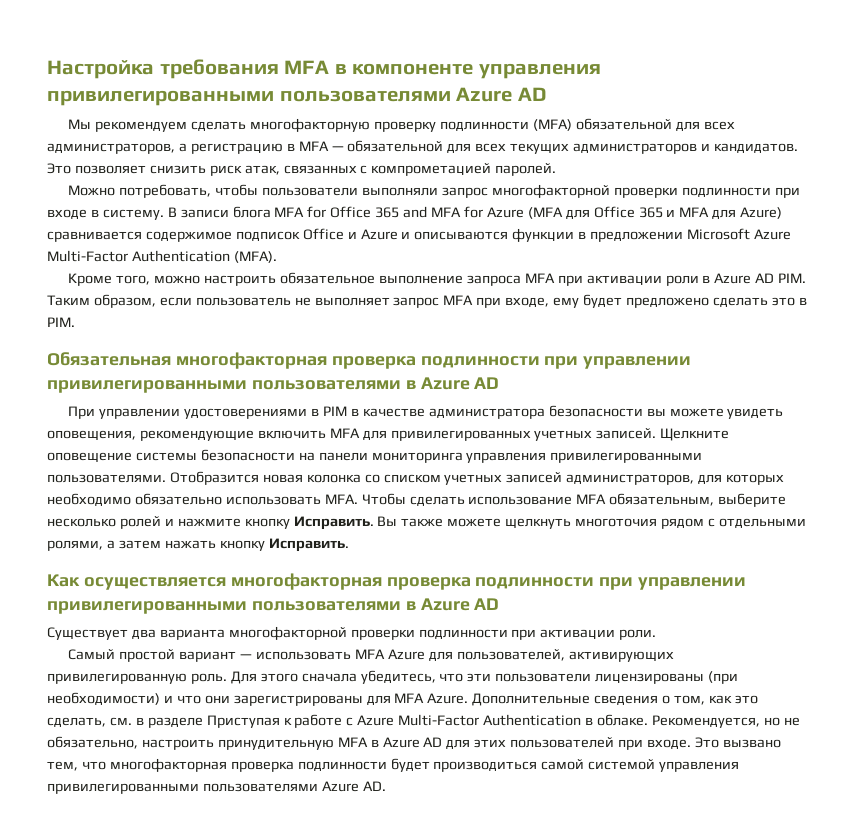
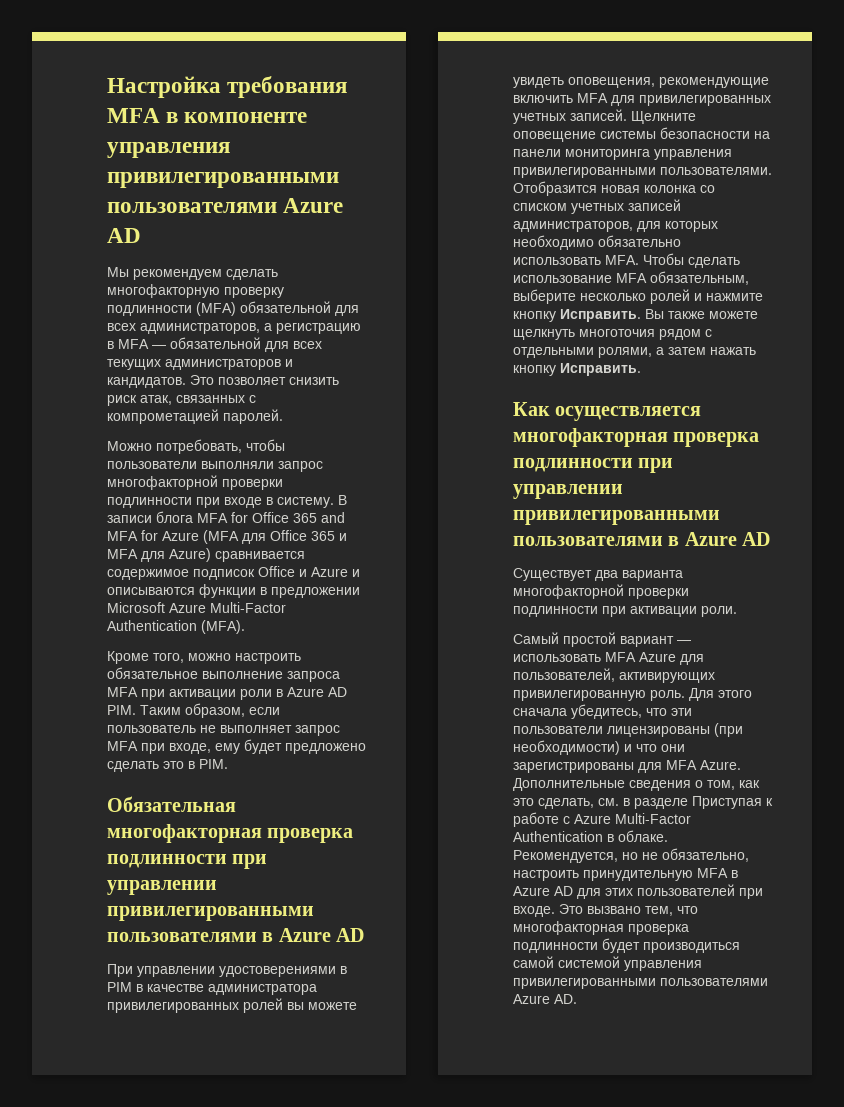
[548,405,643,417] безопасности -> [107,998,283,1013] привилегированных ролей

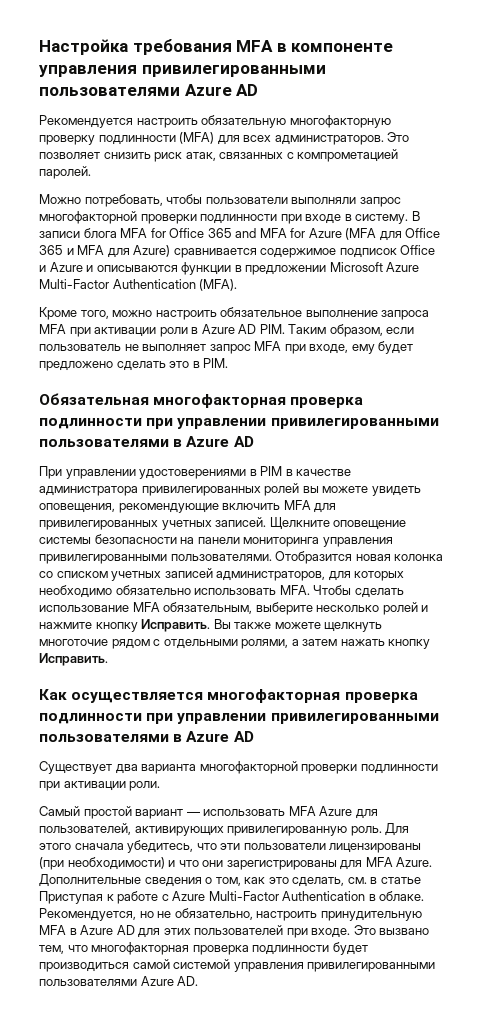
[107,267,278,280] Мы рекомендуем сделать -> [39,115,287,128] Рекомендуется настроить обязательную
[240,301,359,316] [107,323,361,334] [107,337,322,352] [107,359,293,370] [107,377,186,388] обязательной для всех администраторов, а регистрацию в MFA — обязательной для всех текущих администраторов и кандидатов. -> [217,135,384,145] для всех администраторов.
[579,329,655,337] многоточия -> [39,639,108,646] многоточие
[634,798,688,809] разделе -> [380,877,421,884] статье

